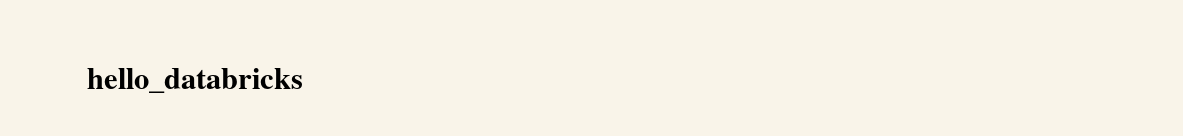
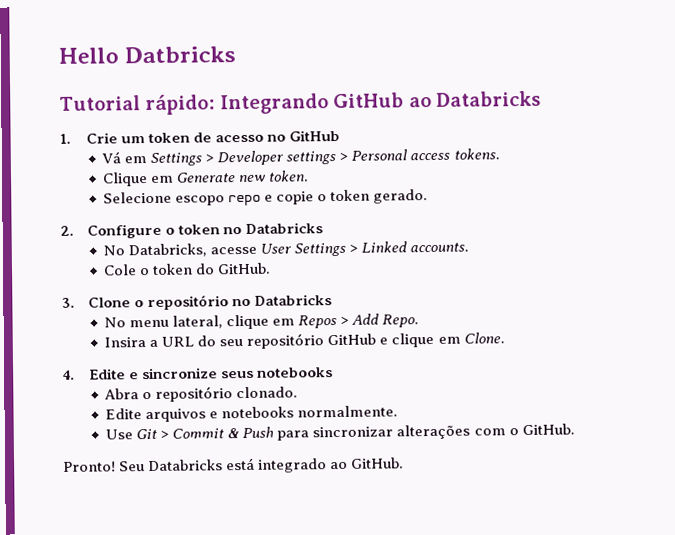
[87,68,303,93] hello_databricks -> [58,46,237,64] [59,90,541,116] [59,129,340,144] [101,148,500,166] [102,170,310,187] [103,189,429,207] [60,222,323,239] [103,241,470,258] [103,262,272,276] [61,294,332,311] [104,313,420,330] [104,332,505,349] [62,367,333,380] [104,386,299,402] [105,405,399,423] [105,423,575,441] [63,457,405,473] Hello Datbricks // Tutorial rápido: Integrando GitHub ao Databricks // 1. Crie um token de acesso no GitHub // Vá em Settings > Developer settings > Personal access tokens. // Clique em Generate new token. // Selecione escopo repo e copie o token gerado. // 2. Configure o token no Databricks // No Databricks, acesse User Settings > Linked accounts. // Cole o token do GitHub. // 3. Clone o repositório no Databricks // No menu lateral, clique em Repos > Add Repo. // Insira a URL do seu repositório GitHub e clique em Clone. // 4. Edite e sincronize seus notebooks // Abra o repositório clonado. // Edite arquivos e notebooks normalmente. // Use Git > Commit & Push para sincronizar alterações com o GitHub. // Pronto! Seu Databricks está integrado ao GitHub.

